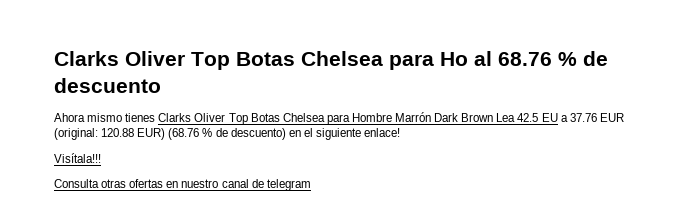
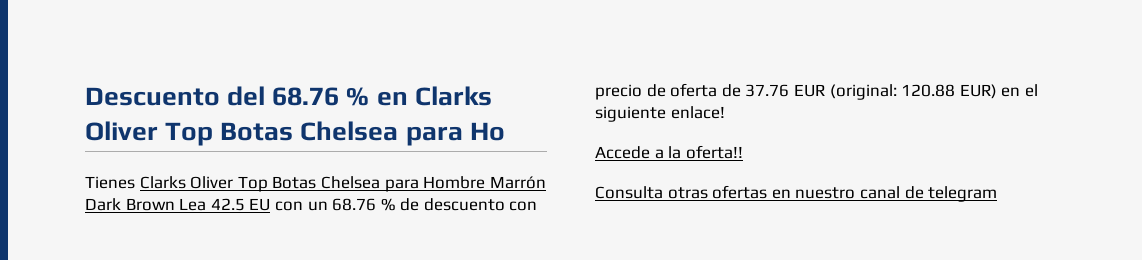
(54, 58) none -> [85,86,408,106] Descuento del 68.76 % en
[474,51,608,66] [54,78,161,93] [54,113,156,122] al 68.76 % de descuento // Ahora mismo tienes -> [85,176,135,189] // Tienes
[560,115,568,122] a -> [274,198,538,211] [595,83,741,100] con un 68.76 % de descuento con precio de oferta de
[168,128,286,140] (68.76 % de descuento) -> (997, 91) none
[54,153,101,163] Visítala!!! -> [595,145,743,159] Accede a la oferta!!

